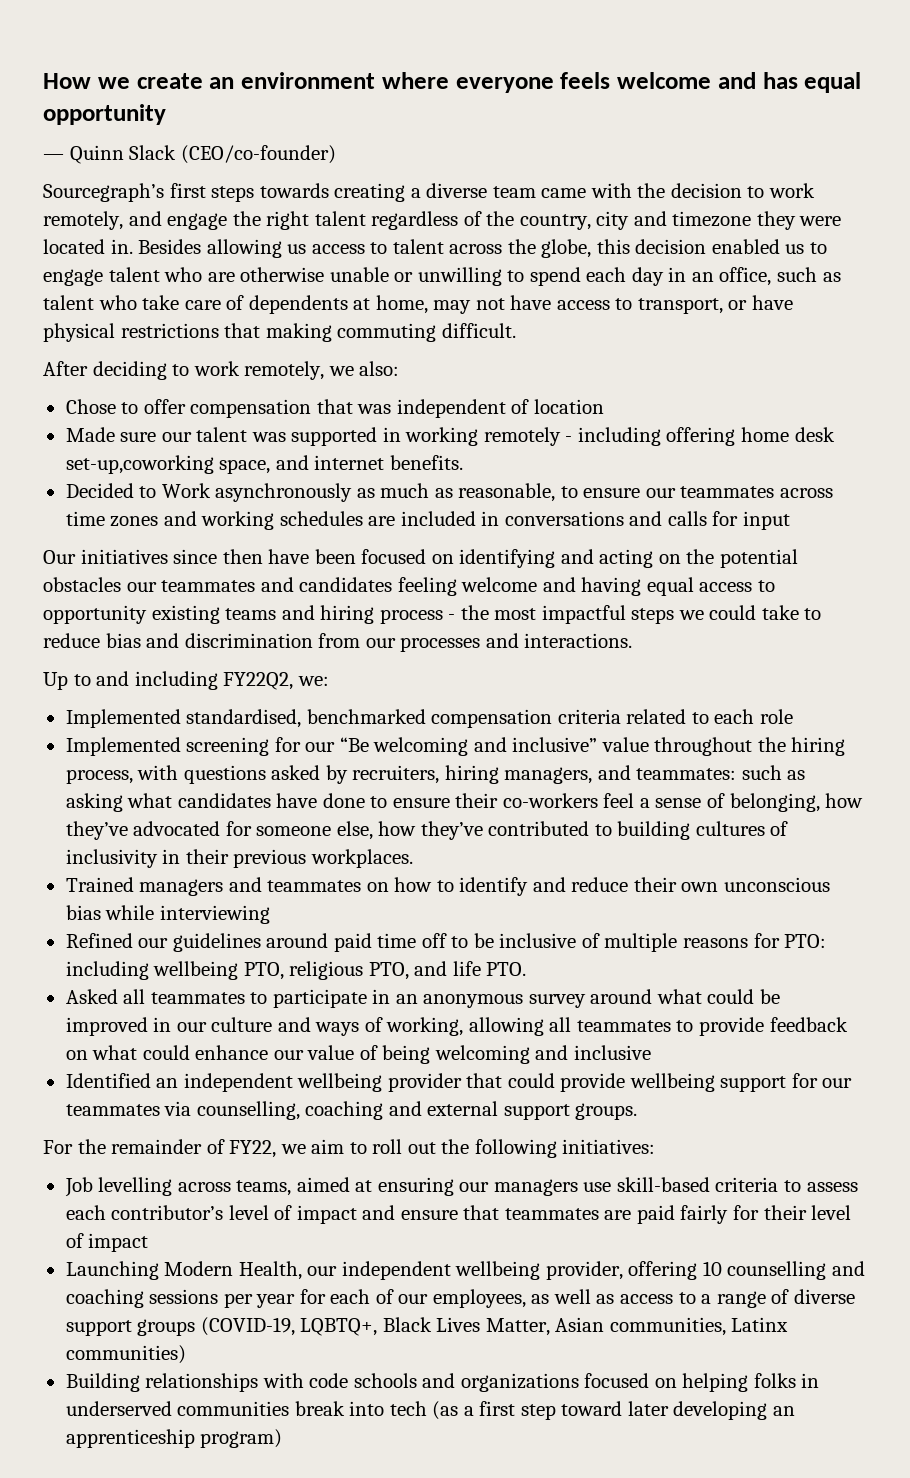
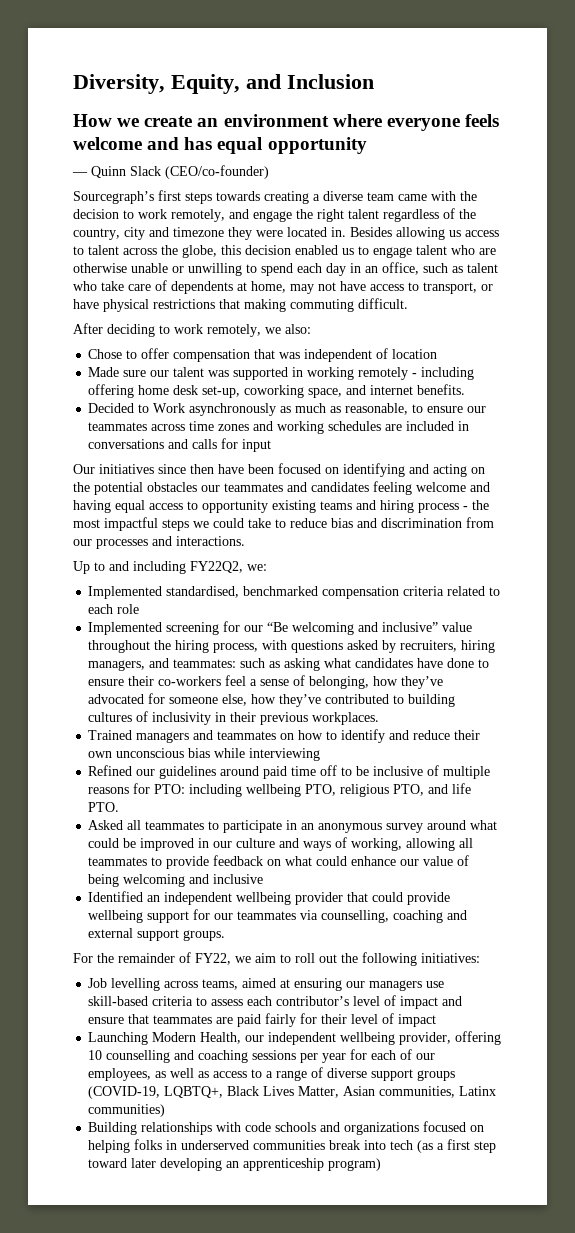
(43, 81) none -> [73,74,374,94] Diversity, Equity, and Inclusion //
[65,455,214,474] set-up,coworking -> [202,385,305,398] set-up, coworking

